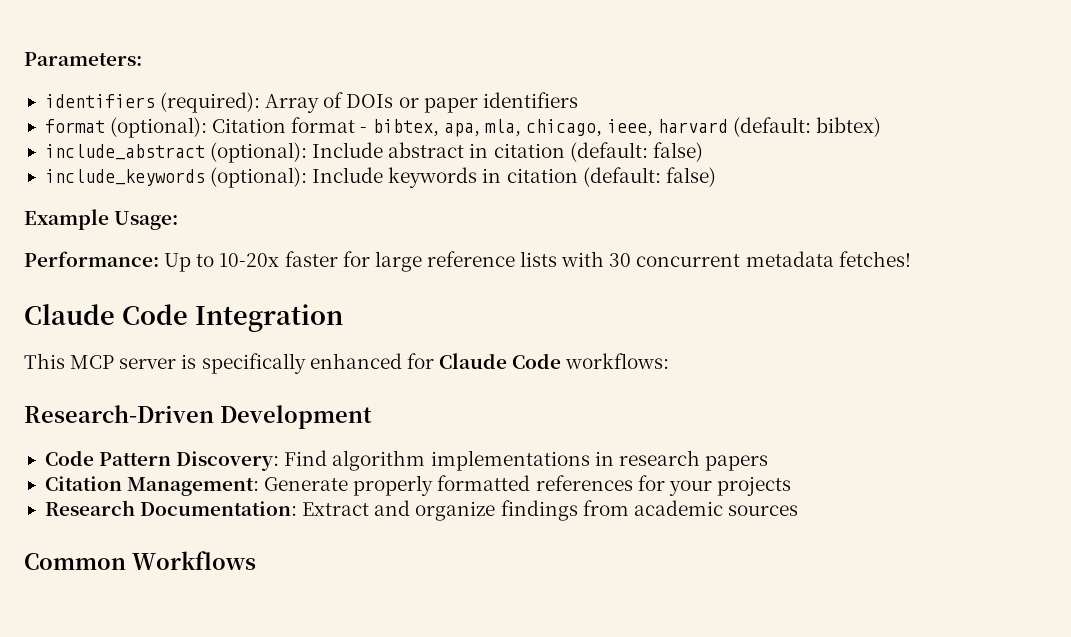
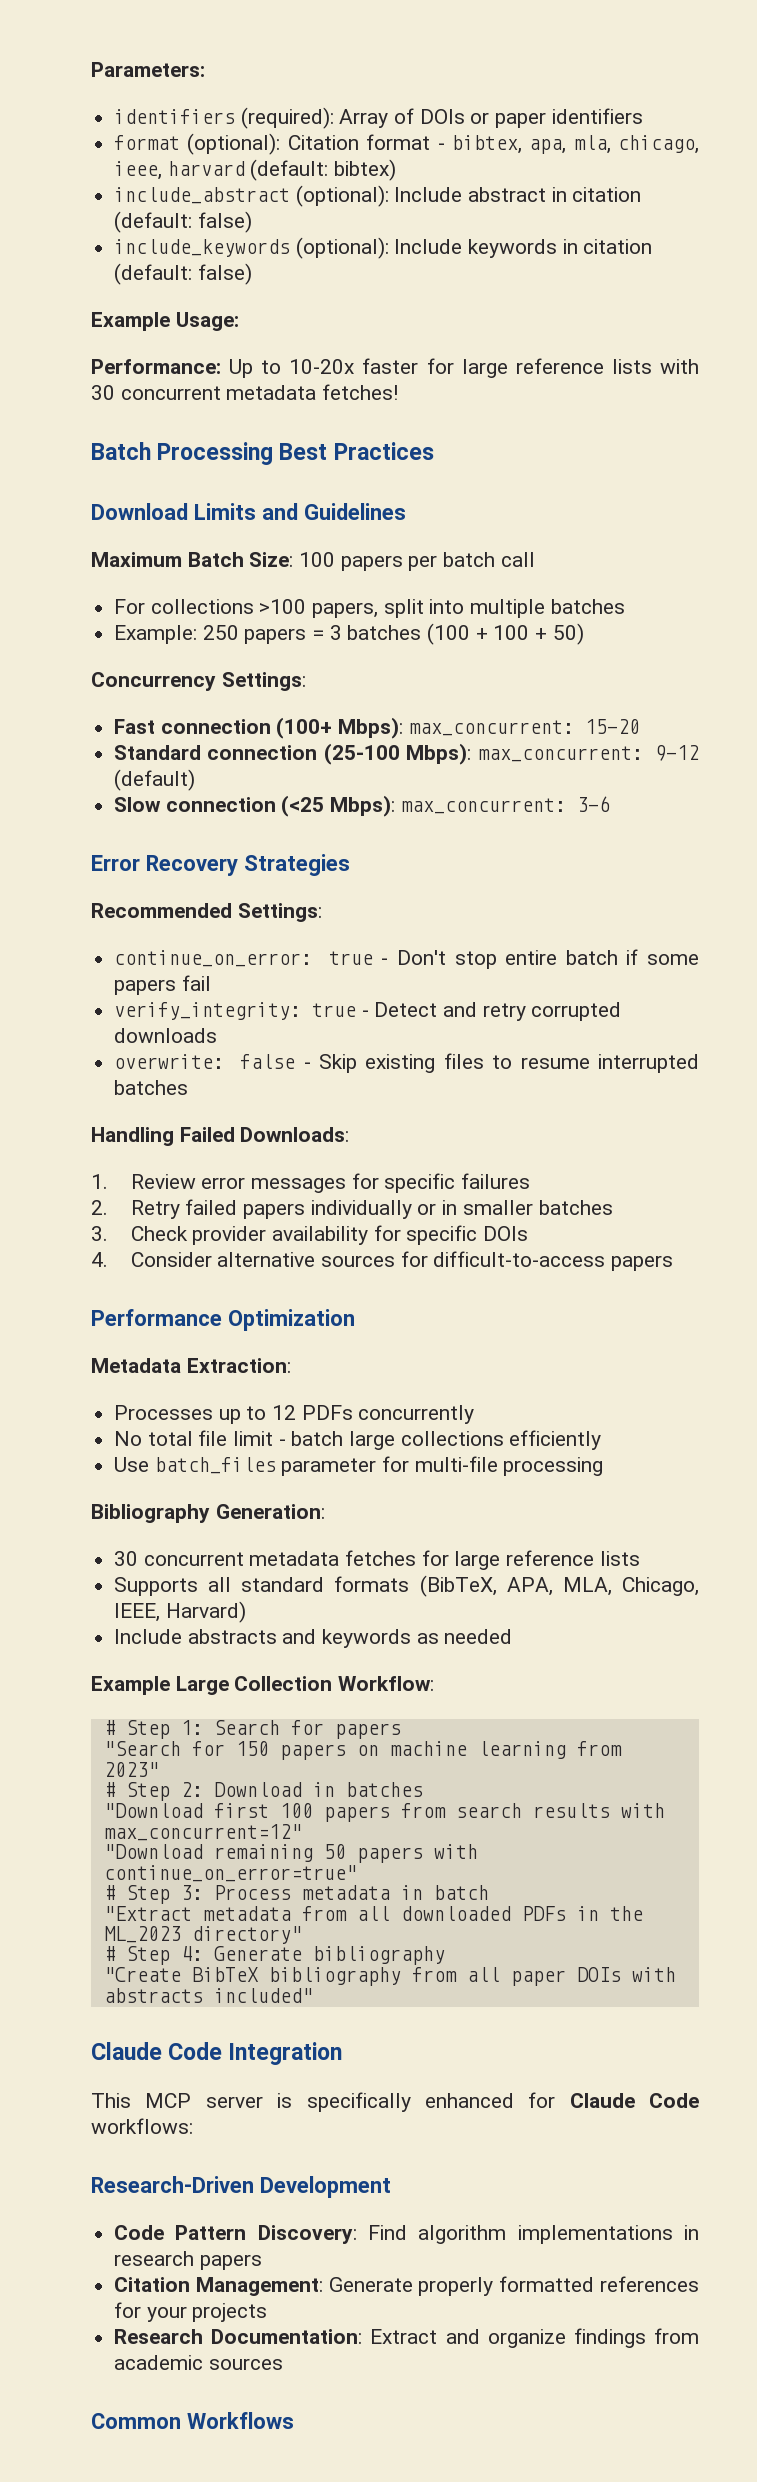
(911, 259) none -> [91,442,434,465] [91,503,406,520] [91,552,535,571] [114,599,625,618] [114,623,584,645] [91,672,306,691] [114,717,640,739] [114,743,699,765] [114,769,196,791] [114,795,610,817] [91,854,350,876] [91,903,322,922] [114,949,699,969] [114,975,211,995] [114,1002,622,1021] [114,1028,218,1043] [114,1053,699,1073] [114,1080,189,1095] [91,1127,350,1146] [91,1173,531,1193] [91,1199,613,1219] [91,1225,529,1245] [91,1251,674,1271] [91,1309,355,1331] [91,1358,291,1373] [114,1405,475,1424] [114,1430,602,1450] [114,1456,604,1476] [91,1504,325,1523] [114,1550,640,1570] [114,1575,699,1597] [114,1601,246,1623] [114,1629,513,1648] [91,1676,435,1695] [103,1720,401,1739] [103,1741,622,1760] [103,1762,159,1777] [103,1782,423,1801] [103,1803,665,1822] [103,1824,302,1841] [103,1844,478,1863] [103,1865,357,1882] [103,1885,489,1904] [103,1906,643,1921] [103,1926,302,1944] [103,1946,445,1965] [103,1967,676,1986] [103,1988,313,2003] // Batch Processing Best Practices // Download Limits and Guidelines // Maximum Batch Size: 100 papers per batch call // For collections >100 papers, split into multiple batches // Example: 250 papers = 3 batches (100 + 100 + 50) // Concurrency Settings: // Fast connection (100+ Mbps): max_concurrent: 15-20 // Standard connection (25-100 Mbps): max_concurrent: 9-12 (default) // Slow connection (<25 Mbps): max_concurrent: 3-6 // Error Recovery Strategies // Recommended Settings: // continue_on_error: true - Don't stop entire batch if some papers fail // verify_integrity: true - Detect and retry corrupted downloads // overwrite: false - Skip existing files to resume interrupted batches // Handling Failed Downloads: // 1. Review error messages for specific failures // 2. Retry failed papers individually or in smaller batches // 3. Check provider availability for specific DOIs // 4. Consider alternative sources for difficult-to-access papers // Performance Optimization // Metadata Extraction: // Processes up to 12 PDFs concurrently // No total file limit - batch large collections efficiently // Use batch_files parameter for multi-file processing // Bibliography Generation: // 30 concurrent metadata fetches for large reference lists // Supports all standard formats (BibTeX, APA, MLA, Chicago, IEEE, Harvard) // Include abstracts and keywords as needed // Example Large Collection Workflow: // # Step 1: Search for papers // "Search for 150 papers on machine learning from 2023" // # Step 2: Download in batches // "Download first 100 papers from search results with max_concurrent=12" // "Download remaining 50 papers with continue_on_error=true" // # Step 3: Process metadata in batch // "Extract metadata from all downloaded PDFs in the ML_2023 directory" // # Step 4: Generate bibliography // "Create BibTeX bibliography from all paper DOIs with abstracts included"

